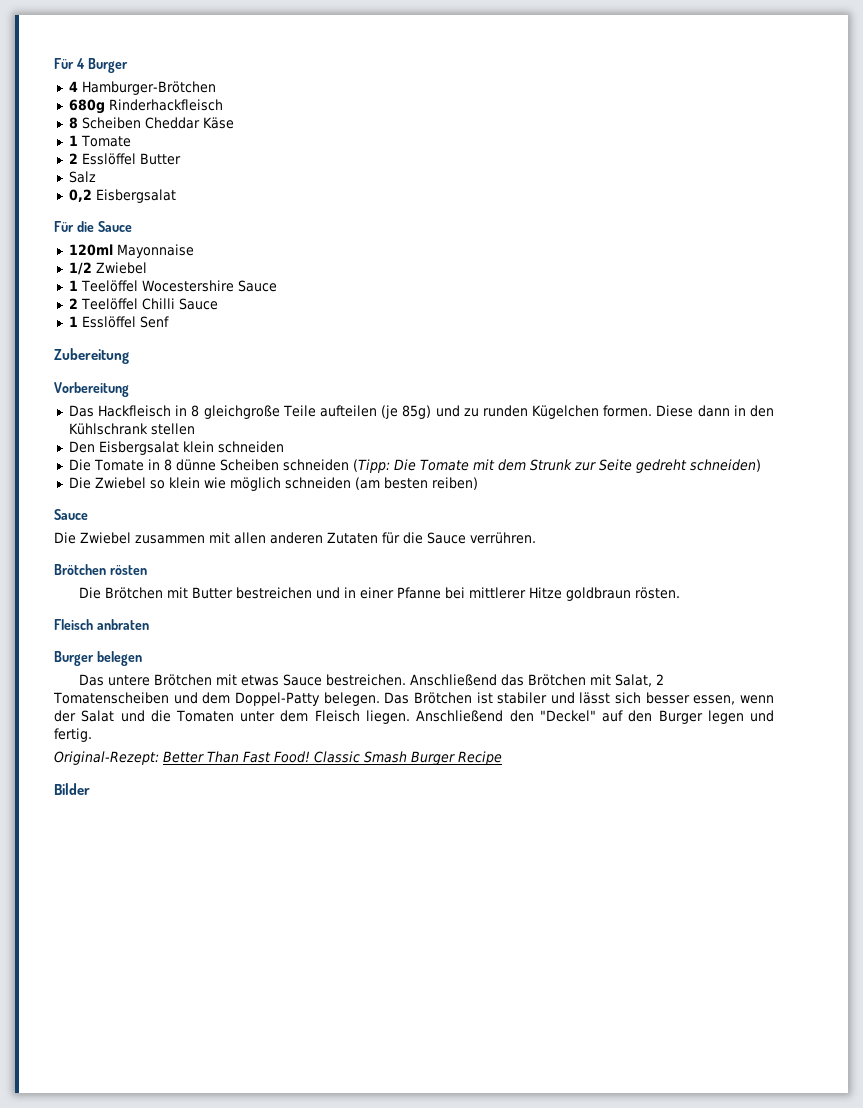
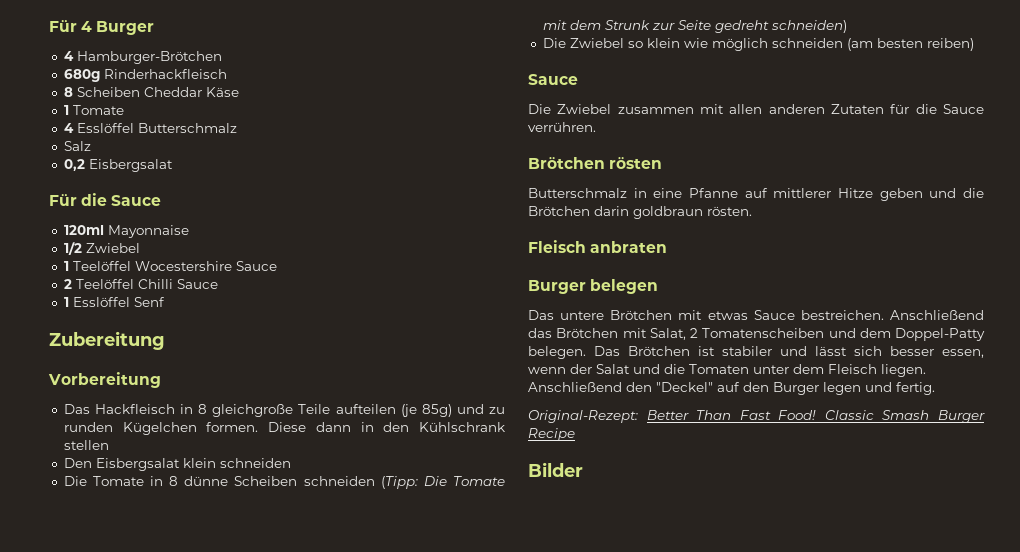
[68,153,181,165] 2 Esslöffel Butter -> [63,123,237,133] 4 Esslöffel Butterschmalz
[79,587,563,599] Die Brötchen mit Butter bestreichen und in einer Pfanne bei mittlerer Hitze -> [528,188,984,201] [528,206,629,216] Butterschmalz in eine Pfanne auf mittlerer Hitze geben und die Brötchen darin

